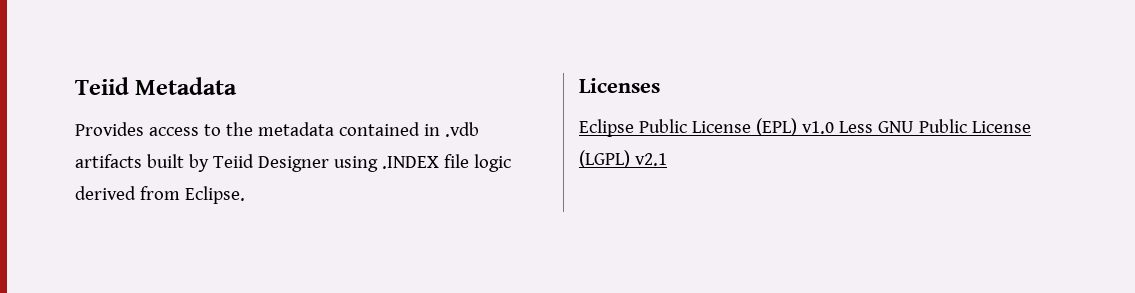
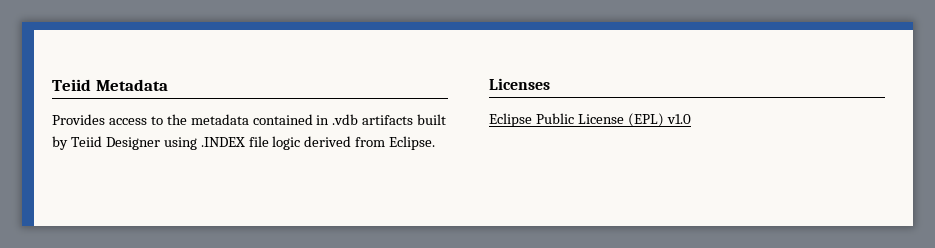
[838,119,1031,133] [579,150,667,168] Less GNU Public License (LGPL) v2.1 -> (691, 119) none

